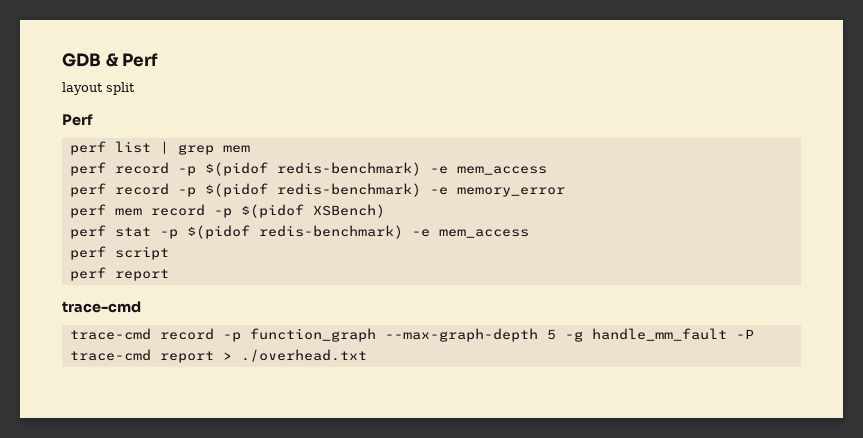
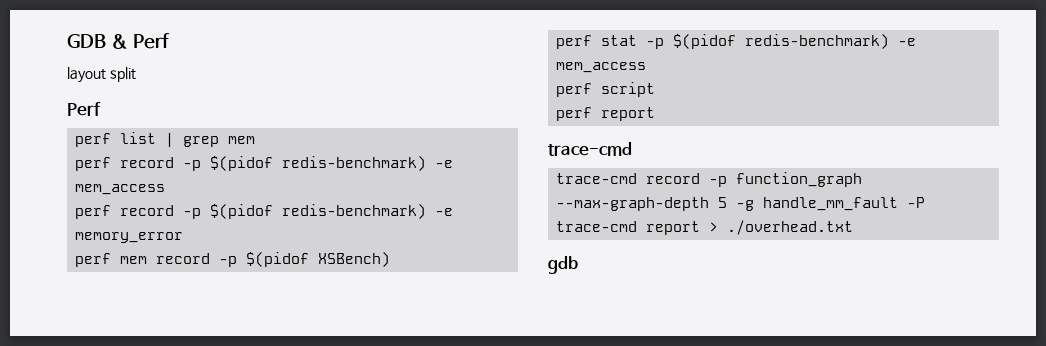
(367, 355) none -> [548,256,578,274] // gdb

